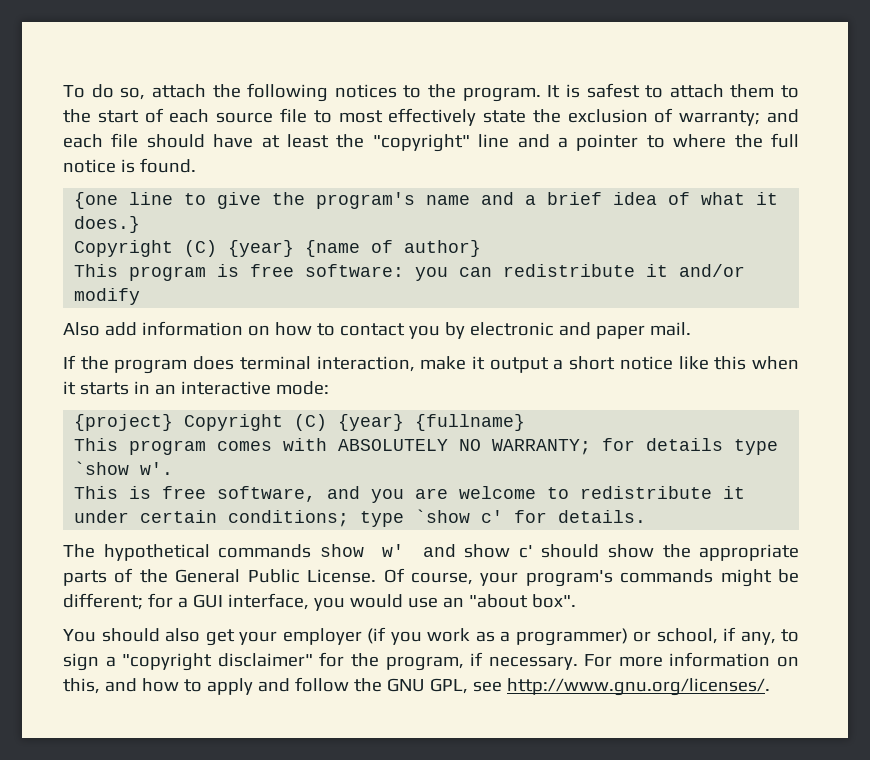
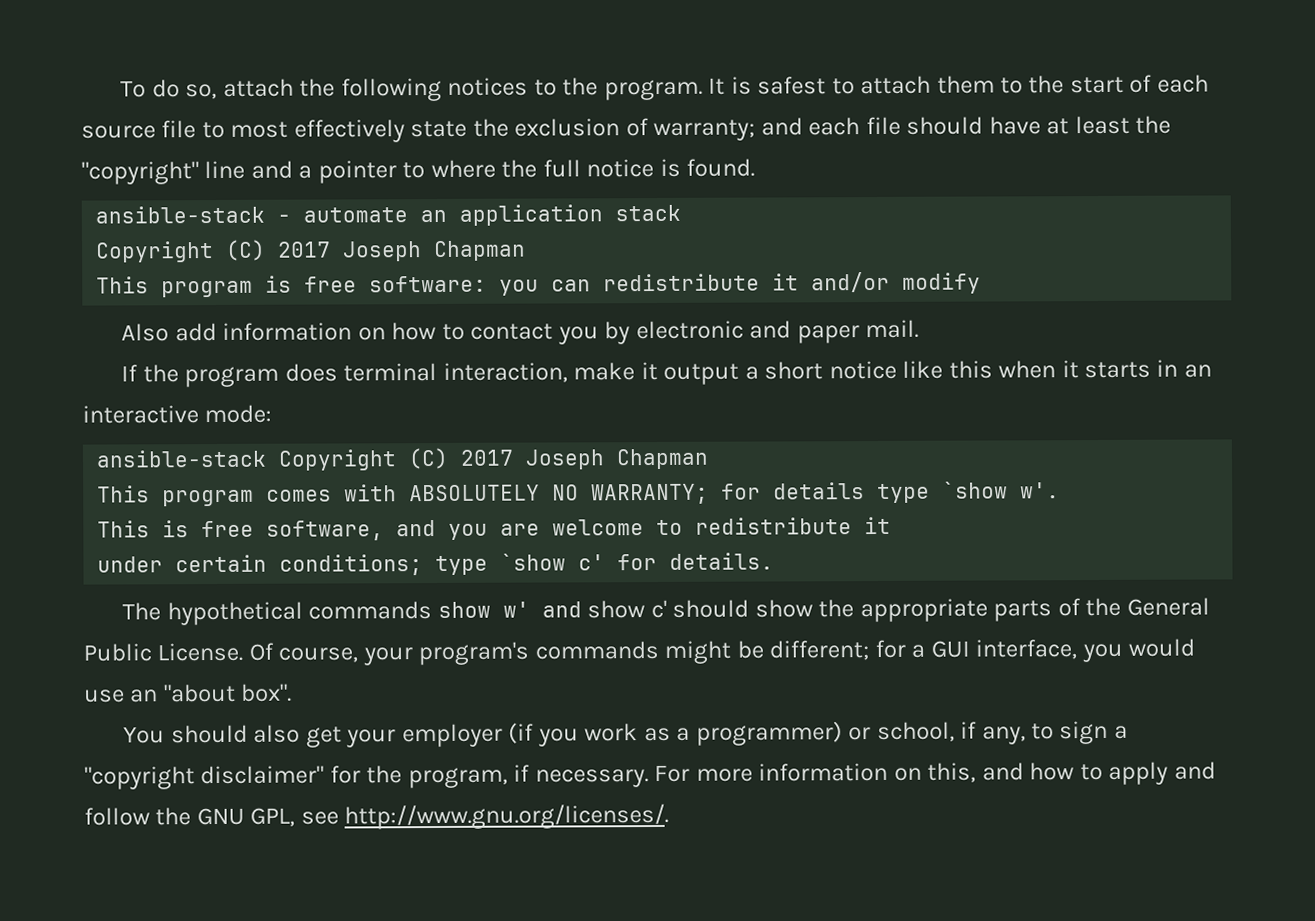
[74,192,779,209] [74,216,141,233] [74,240,482,257] {one line to give the program's name and a brief idea of what it does.} // Copyright (C) {year} {name of author} -> [95,204,682,226] [96,239,527,263] ansible-stack - automate an application stack // Copyright (C) 2017 Joseph Chapman
[74,414,526,431] {project} Copyright (C) {year} {fullname} -> [96,447,710,471] ansible-stack Copyright (C) 2017 Joseph Chapman

